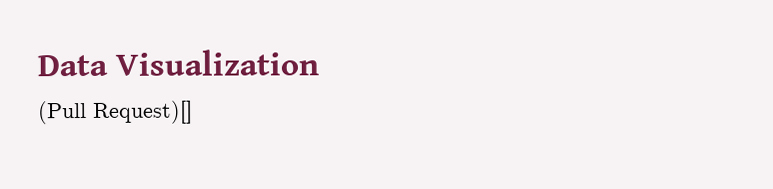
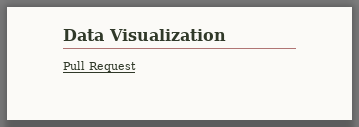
[38,100,193,125] (Pull Request)[] -> [63,61,136,72] Pull Request

